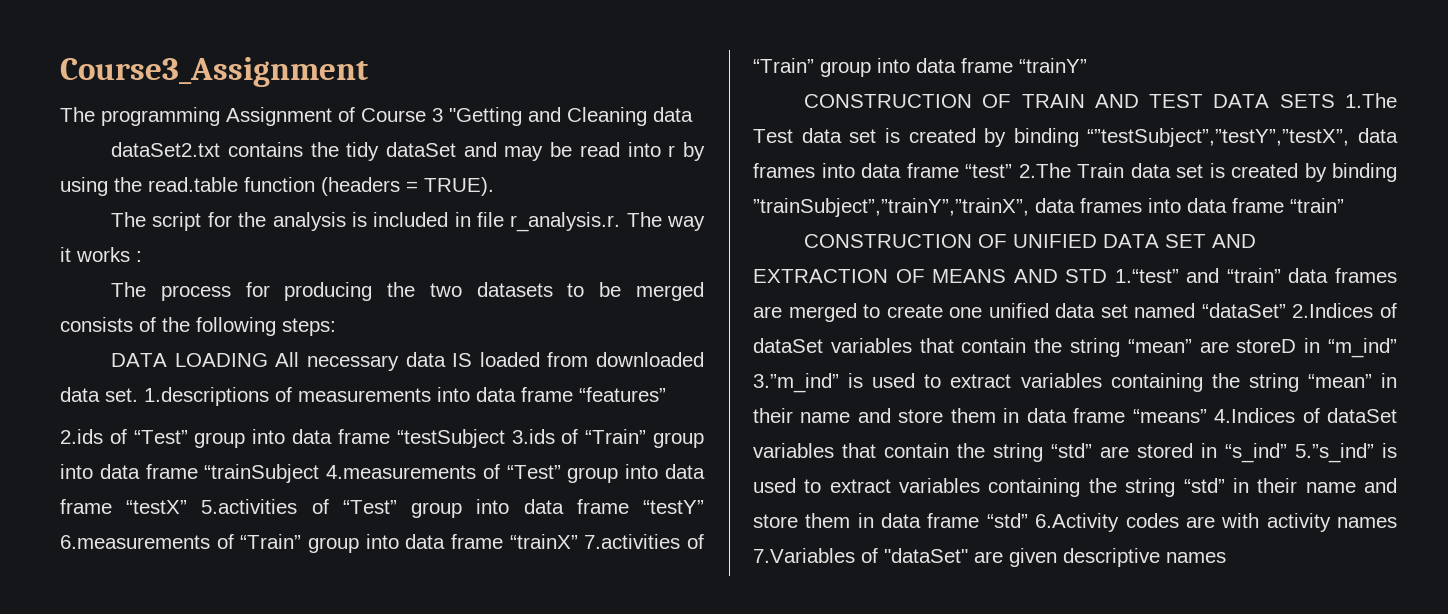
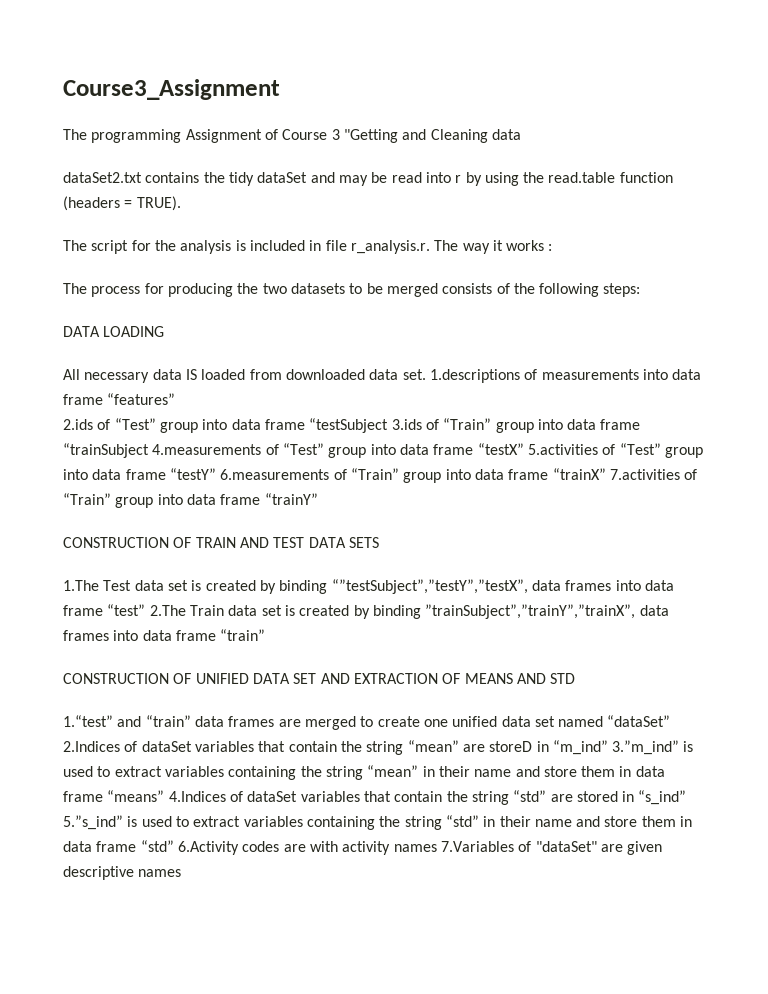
(268, 360) none -> (165, 331) //
(1335, 101) none -> (379, 542) //
(1108, 276) none -> (576, 678) //

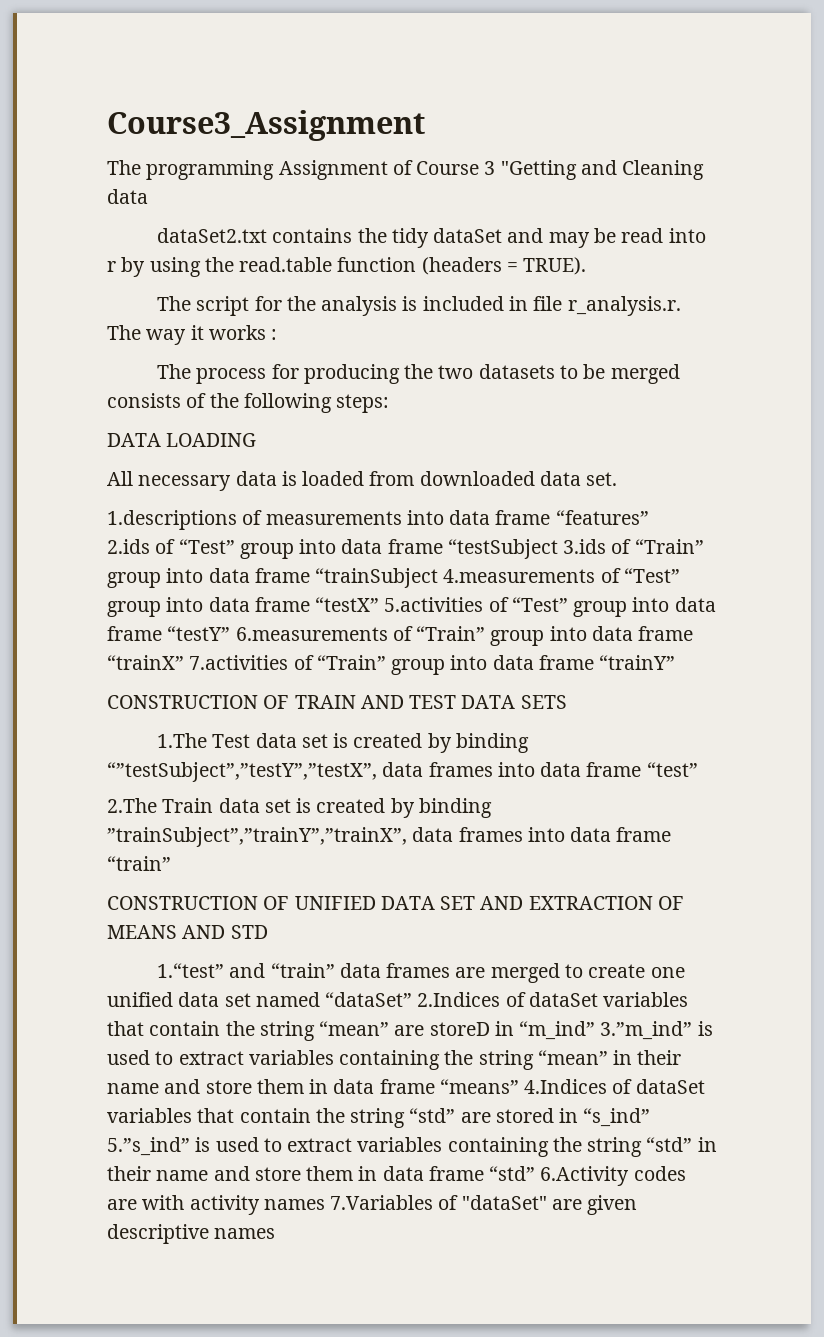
[185,369,197,380] IS -> [281,471,297,486] is
(426, 374) none -> (618, 479) //
(146, 610) none -> (698, 769) //

